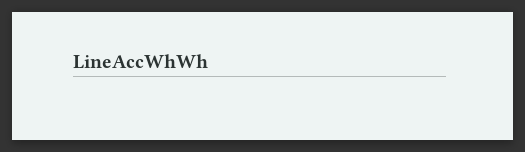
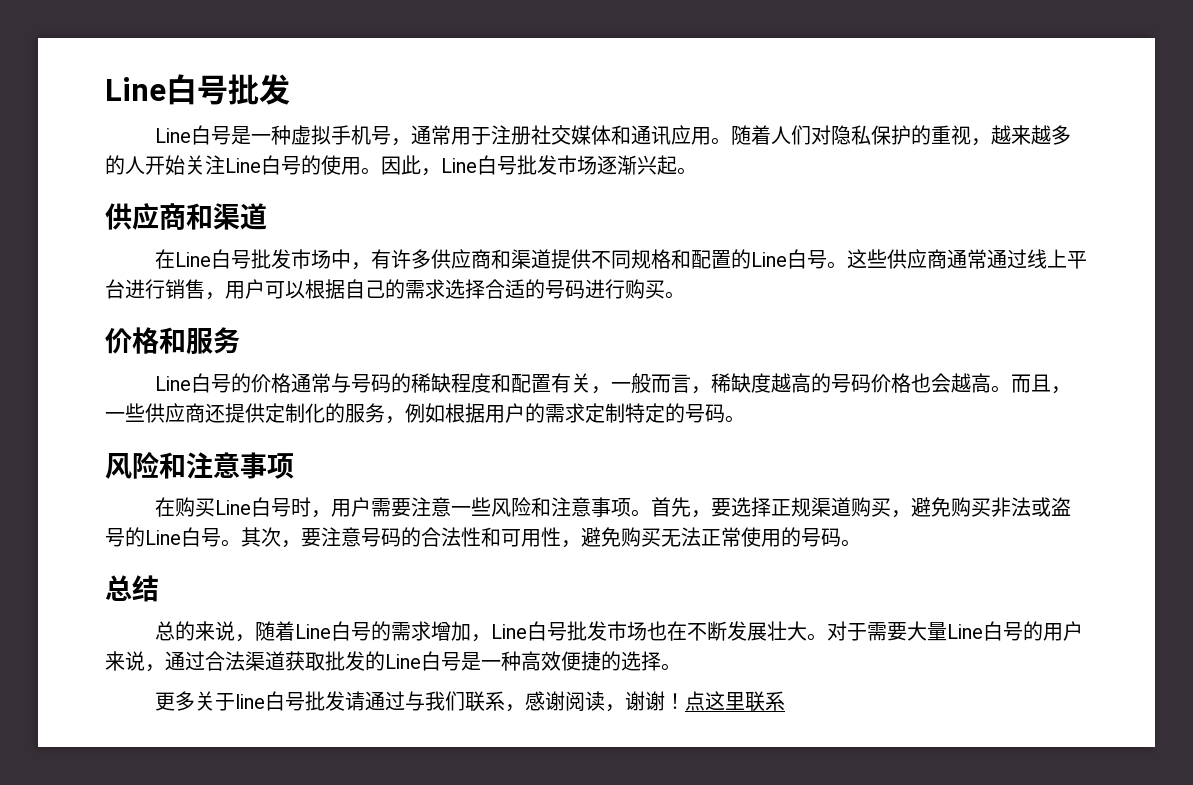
[73,54,208,69] LineAccWhWh -> [105,74,290,105] [155,125,1072,146] [105,155,697,176] [105,203,267,230] [155,249,1088,270] [105,279,685,300] [105,327,240,355] [155,373,1072,394] [105,403,745,424] [105,451,294,479] [155,497,1072,518] [105,527,861,548] [105,575,159,602] [155,621,1084,642] [105,651,681,672] [155,691,786,712] Line白号批发 // Line白号是一种虚拟手机号，通常用于注册社交媒体和通讯应用。随着人们对隐私保护的重视，越来越多的人开始关注Line白号的使用。因此，Line白号批发市场逐渐兴起。 // 供应商和渠道 // 在Line白号批发市场中，有许多供应商和渠道提供不同规格和配置的Line白号。这些供应商通常通过线上平台进行销售，用户可以根据自己的需求选择合适的号码进行购买。 // 价格和服务 // Line白号的价格通常与号码的稀缺程度和配置有关，一般而言，稀缺度越高的号码价格也会越高。而且，一些供应商还提供定制化的服务，例如根据用户的需求定制特定的号码。 // 风险和注意事项 // 在购买Line白号时，用户需要注意一些风险和注意事项。首先，要选择正规渠道购买，避免购买非法或盗号的Line白号。其次，要注意号码的合法性和可用性，避免购买无法正常使用的号码。 // 总结 // 总的来说，随着Line白号的需求增加，Line白号批发市场也在不断发展壮大。对于需要大量Line白号的用户来说，通过合法渠道获取批发的Line白号是一种高效便捷的选择。 // 更多关于line白号批发请通过与我们联系，感谢阅读，谢谢！点这里联系

